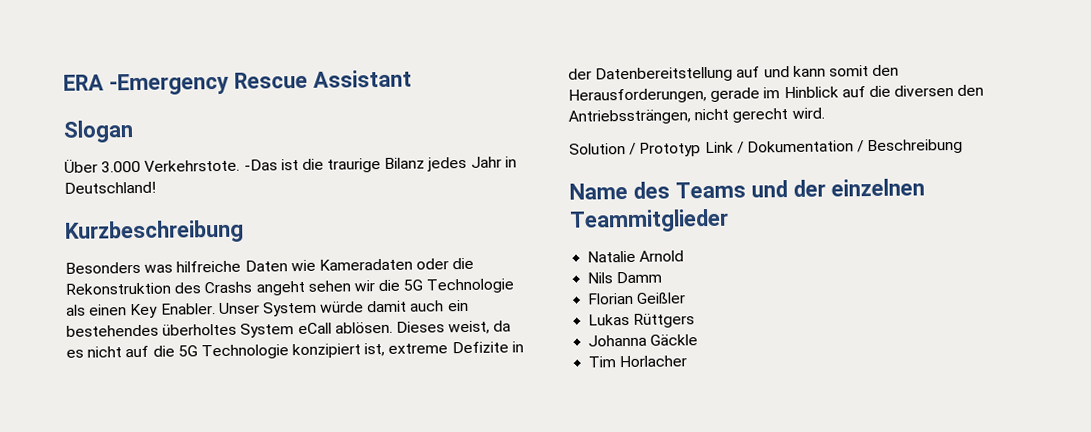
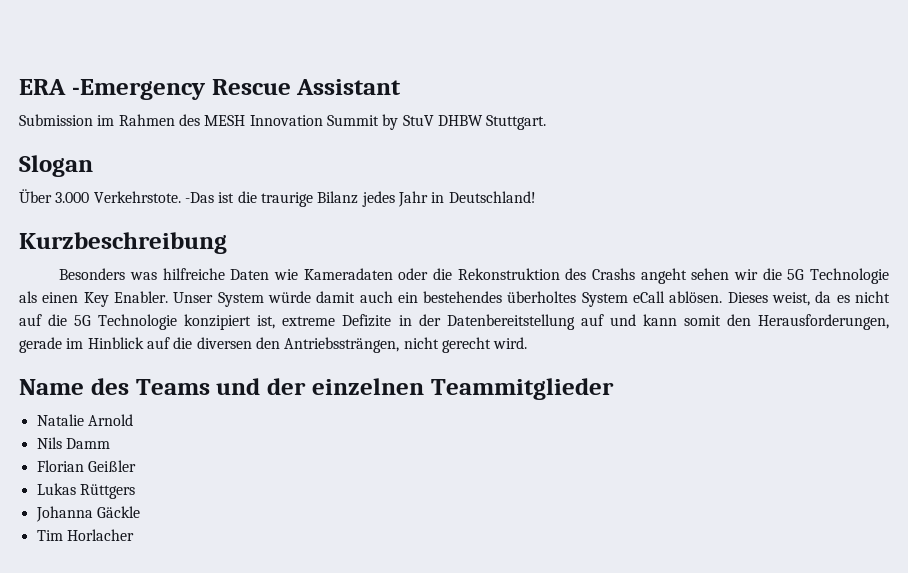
(412, 78) none -> [19,114,547,130] // Submission im Rahmen des MESH Innovation Summit by StuV DHBW Stuttgart.
[569,138,964,157] // Solution / Prototyp Link / Dokumentation / Beschreibung -> (528, 343) none

